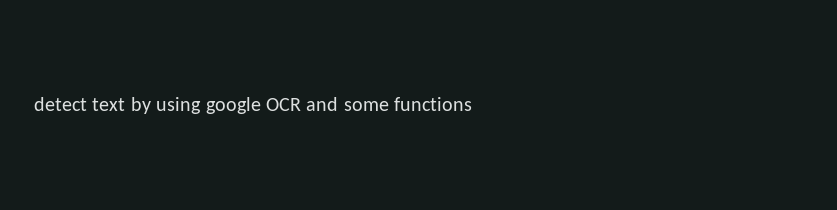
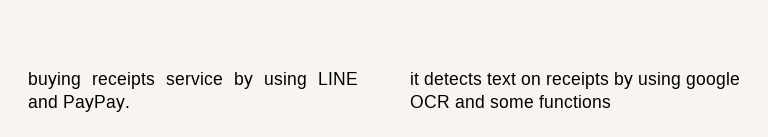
[34,97,126,111] detect text -> [28,72,358,89] [28,95,130,112] [410,72,609,89] buying receipts service by using LINE and PayPay. // it detects text on receipts

